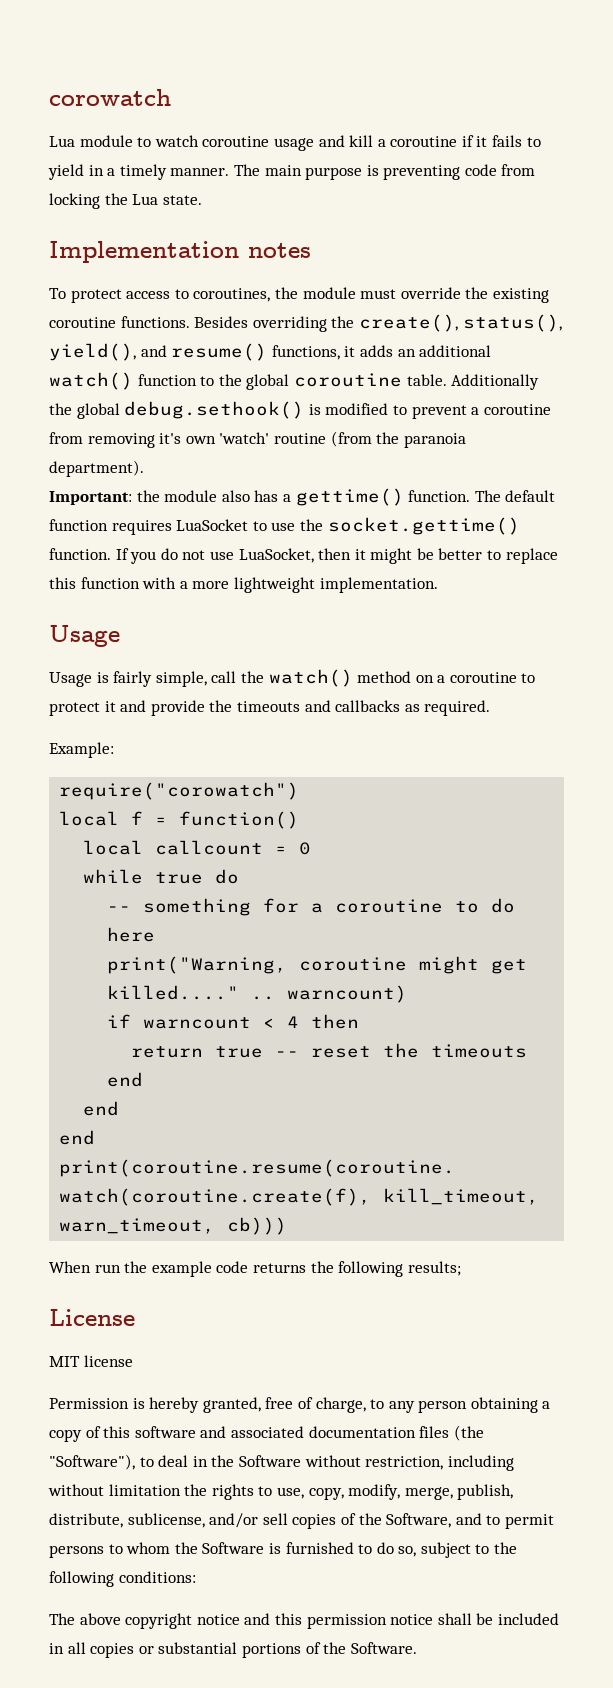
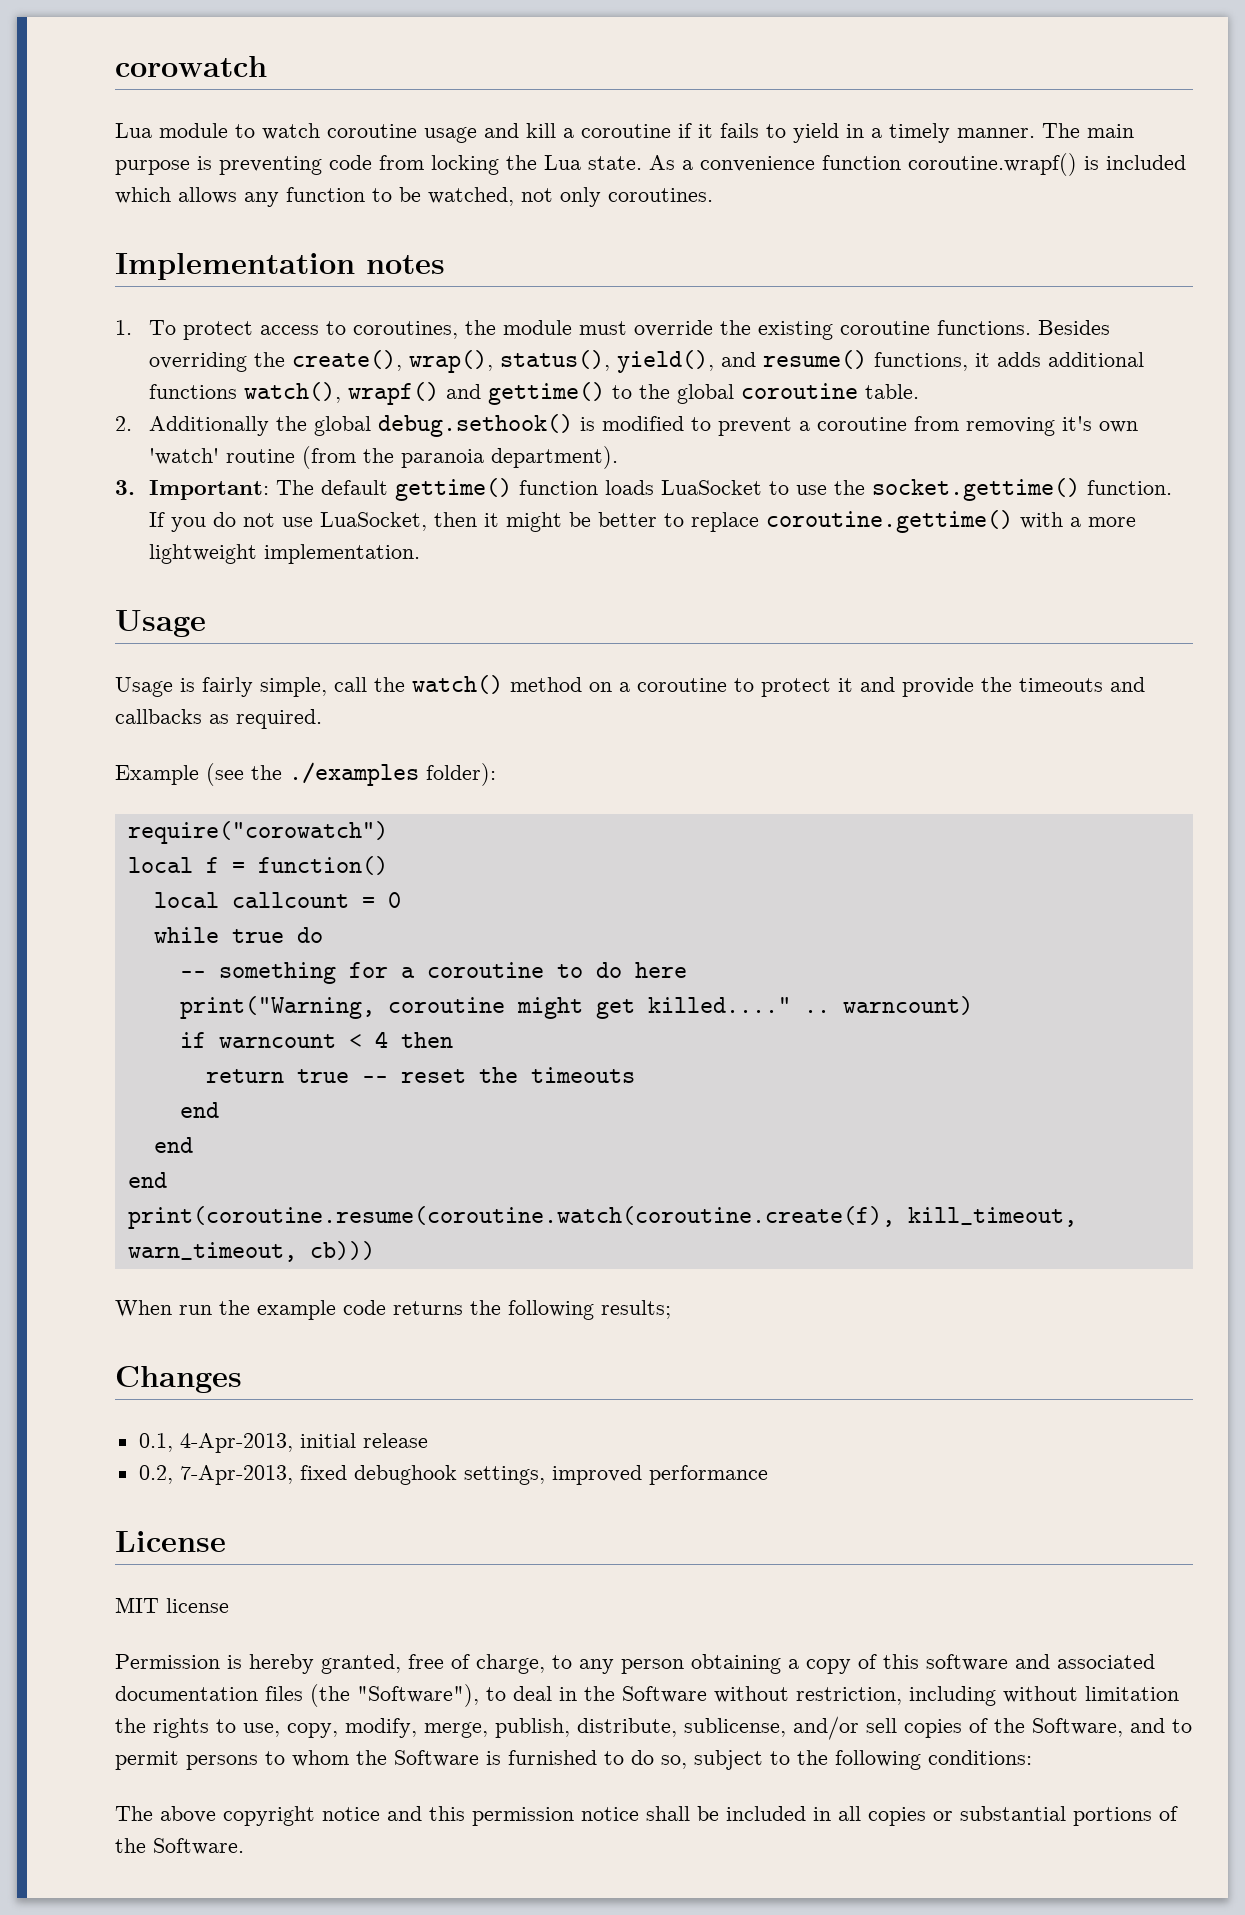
(202, 200) none -> [649,153,1186,176] [115,187,713,207] As a convenience function coroutine.wrapf() is included which allows any function to be watched, not only coroutines.
(311, 250) none -> [115,320,132,335] 1.
(458, 323) none -> [409,350,494,373] wrap(),
[397,345,492,357] [49,372,197,390] an additional watch() function -> [1048,352,1145,367] [149,382,606,405] additional functions watch(), wrapf() and gettime()
(447, 380) none -> [115,416,132,431] // 2.
[49,488,556,506] [49,519,172,535] Important: the module also has a gettime() function. The default function requires -> [115,478,655,501] 3. Important: The default gettime() function loads
[49,577,140,589] this function -> [766,510,1014,533] coroutine.gettime()
[49,742,114,758] Example: -> [115,762,496,786] Example (see the ./examples folder):
(461, 1268) none -> [115,1366,242,1393] [138,1433,428,1453] [138,1465,768,1485] // Changes // 0.1, 4-Apr-2013, initial release // 0.2, 7-Apr-2013, fixed debughook settings, improved performance

